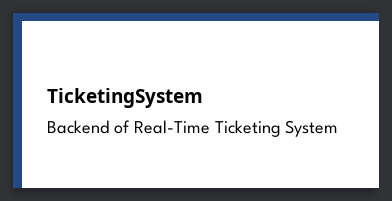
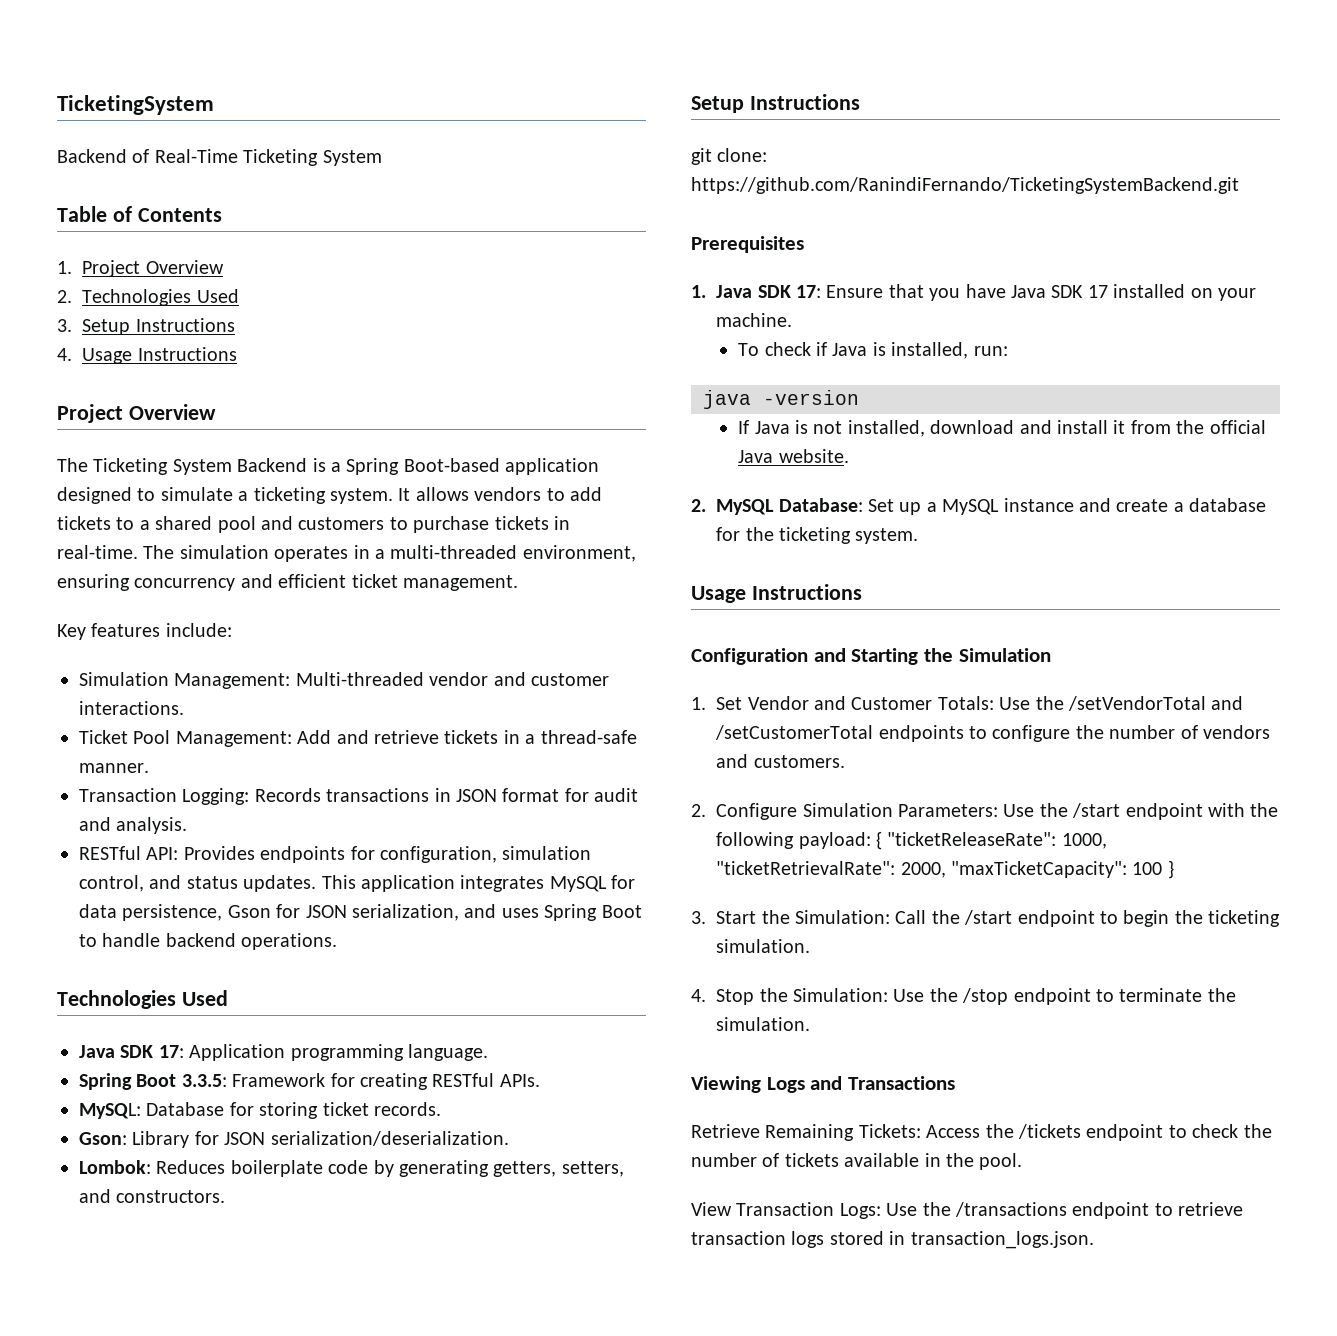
(339, 128) none -> [57,206,222,222] [57,260,224,277] [57,289,239,306] [57,318,235,335] [57,347,237,364] [57,404,216,423] [57,458,600,475] [57,487,602,504] [57,516,570,533] [57,545,636,562] [57,574,518,591] [57,623,232,640] [79,672,609,689] [79,701,184,715] [79,730,637,747] [79,763,149,773] [79,788,639,805] [79,817,188,834] [79,846,592,863] [79,875,636,892] [79,904,642,921] [79,933,338,950] [57,990,228,1009] [79,1044,488,1061] [79,1073,540,1090] [79,1102,441,1119] [79,1131,509,1148] [79,1160,624,1177] [79,1189,226,1203] [691,94,860,113] [691,148,768,165] [691,177,1239,194] [691,236,804,253] [691,284,1256,301] [716,313,793,327] [738,342,1008,359] [703,390,859,409] [738,420,1266,437] [738,449,849,463] [691,498,1267,515] [716,527,919,544] [691,584,862,603] [691,648,1051,665] [691,696,1244,711] [715,725,1270,742] [716,754,845,768] [691,803,1279,820] [716,831,1107,850] [716,860,1174,879] [691,910,1281,927] [716,939,811,953] [691,988,1236,1005] [716,1017,811,1031] [691,1076,956,1093] [691,1124,1272,1141] [691,1153,1023,1170] [691,1202,1244,1219] [691,1231,1094,1249] // Table of Contents // 1. Project Overview // 2. Technologies Used // 3. Setup Instructions // 4. Usage Instructions // Project Overview // The Ticketing System Backend is a Spring Boot-based application designed to simulate a ticketing system. It allows vendors to add tickets to a shared pool and customers to purchase tickets in real-time. The simulation operates in a multi-threaded environment, ensuring concurrency and efficient ticket management. // Key features include: // Simulation Management: Multi-threaded vendor and customer interactions. // Ticket Pool Management: Add and retrieve tickets in a thread-safe manner. // Transaction Logging: Records transactions in JSON format for audit and analysis. // RESTful API: Provides endpoints for configuration, simulation control, and status updates. This application integrates MySQL for data persistence, Gson for JSON serialization, and uses Spring Boot to handle backend operations. // Technologies Used // Java SDK 17: Application programming language. // Spring Boot 3.3.5: Framework for creating RESTful APIs. // MySQL: Database for storing ticket records. // Gson: Library for JSON serialization/deserialization. // Lombok: Reduces boilerplate code by generating getters, setters, and constructors. // Setup Instructions // git clone: https://github.com/RanindiFernando/TicketingSystemBackend.git // Prerequisites // 1. Java SDK 17: Ensure that you have Java SDK 17 installed on your machine. // To check if Java is installed, run: // java -version // If Java is not installed, download and install it from the official Java website. // 2. MySQL Database: Set up a MySQL instance and create a database for the ticketing system. // Usage Instructions // Configuration and Starting the Simulation // 1. Set Vendor and Customer Totals: Use the /setVendorTotal and /setCustomerTotal endpoints to configure the number of vendors and customers. // 2. Configure Simulation Parameters: Use the /start endpoint with the following payload: { "ticketReleaseRate": 1000, "ticketRetrievalRate": 2000, "maxTicketCapacity": 100 } // 3. Start the Simulation: Call the /start endpoint to begin the ticketing simulation. // 4. Stop the Simulation: Use the /stop endpoint to terminate the simulation. // Viewing Logs and Transactions // Retrieve Remaining Tickets: Access the /tickets endpoint to check the number of tickets available in the pool. // View Transaction Logs: Use the /transactions endpoint to retrieve transaction logs stored in transaction_logs.json.

